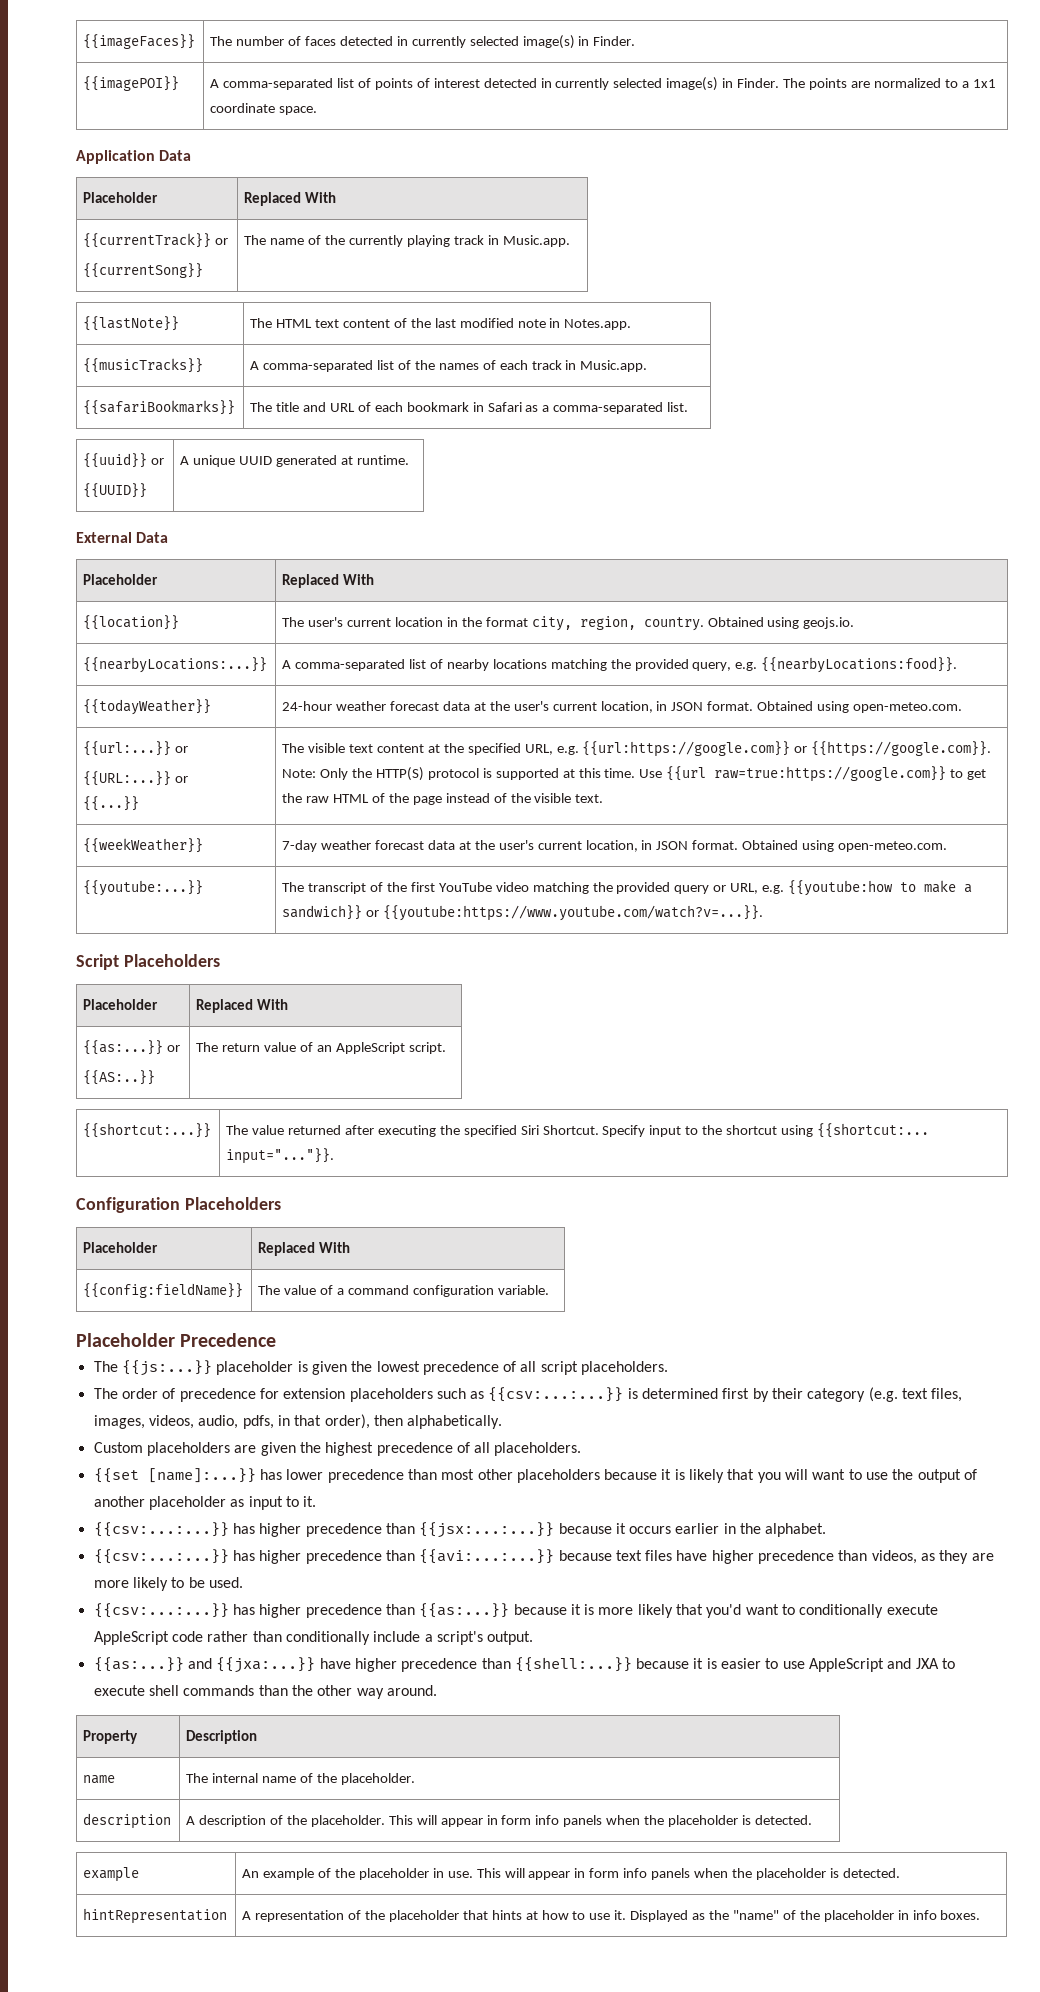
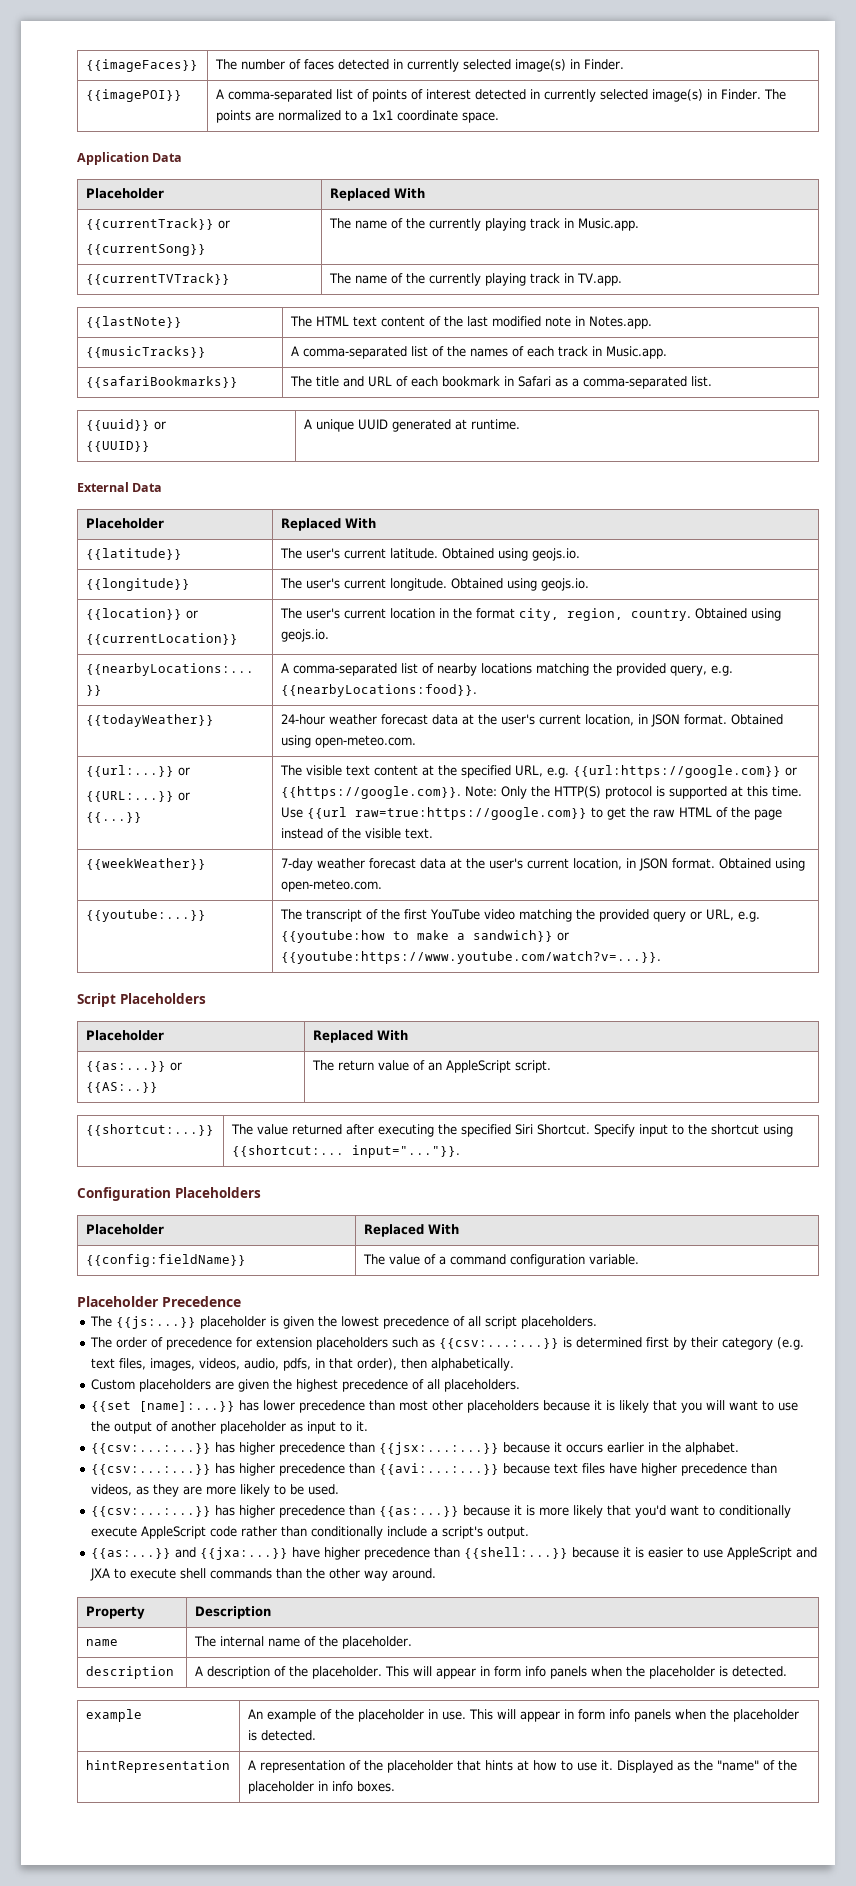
(570, 241) none -> [85,273,230,285] [328,273,622,286] // {{currentTVTrack}} | The name of the currently playing track in TV.app.
(375, 579) none -> [85,548,182,560] [279,548,580,561] [85,578,190,591] [279,578,589,591] // {{latitude}} | The user's current latitude. Obtained using geojs.io. // {{longitude}} | The user's current longitude. Obtained using geojs.io.
(180, 622) none -> [185,610,198,619] [85,633,238,645] or // {{currentLocation}}

